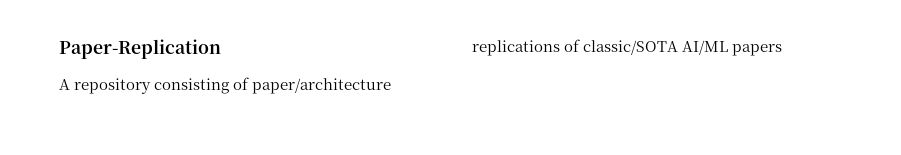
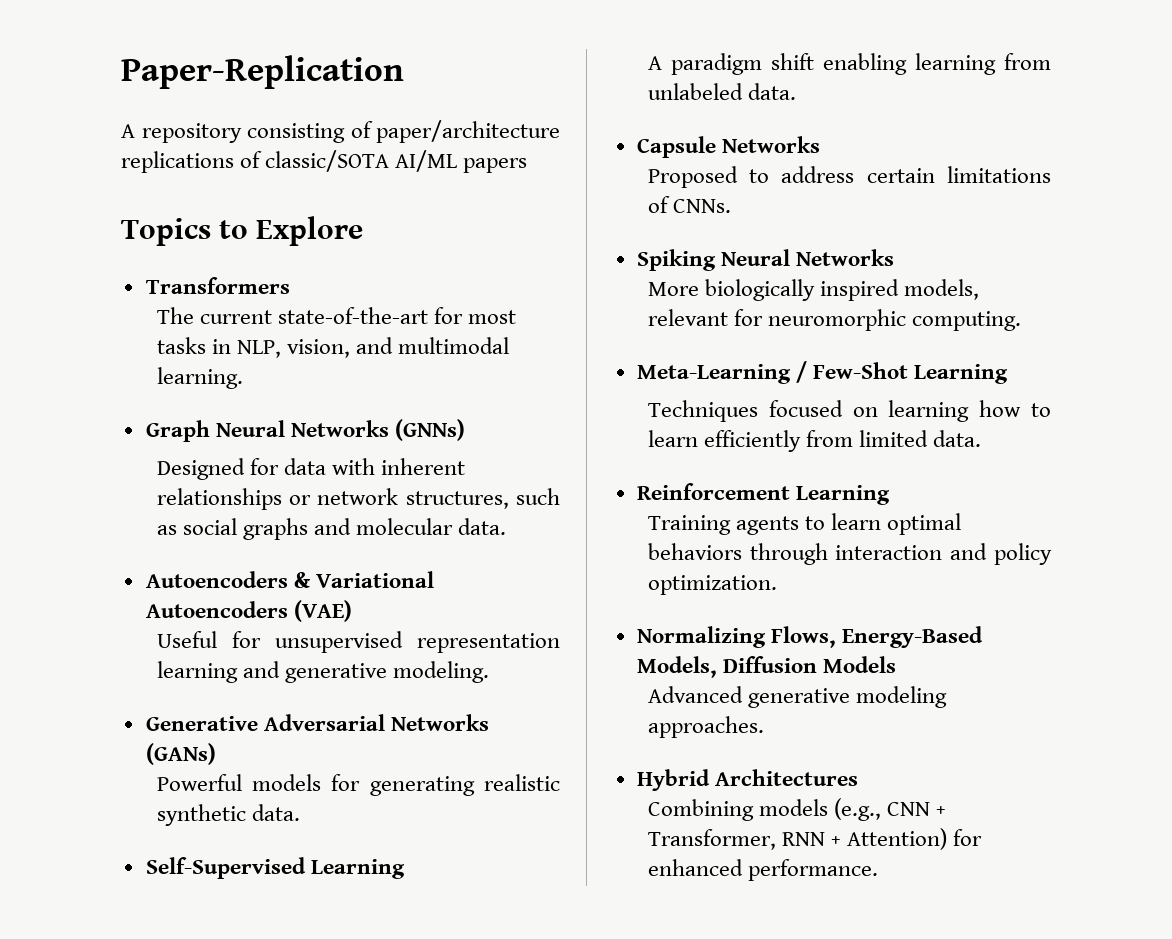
(783, 50) none -> [121,216,364,246] [145,277,290,294] [156,307,517,324] [156,337,510,358] [156,367,243,389] [145,419,465,442] [156,458,466,480] [156,488,560,510] [156,518,507,540] [145,571,434,588] [145,600,352,622] [156,631,560,653] [156,661,490,683] [145,714,489,731] [145,743,216,765] [156,774,560,796] [156,804,300,826] [145,857,405,879] [647,53,1051,75] [647,83,796,100] [636,136,820,158] [647,166,1051,188] [647,196,731,213] [636,249,894,271] [647,279,980,301] [647,309,1022,331] [636,361,1008,384] [647,400,1051,422] [647,430,982,452] [636,483,890,505] [647,513,962,535] [647,543,1052,565] [647,575,777,595] [636,626,983,648] [636,656,896,678] [647,686,948,708] [647,716,764,738] [636,769,858,791] [647,798,947,821] [647,828,983,850] [647,859,878,881] // Topics to Explore // Transformers // The current state-of-the-art for most tasks in NLP, vision, and multimodal learning. // Graph Neural Networks (GNNs) // Designed for data with inherent relationships or network structures, such as social graphs and molecular data. // Autoencoders & Variational Autoencoders (VAE) // Useful for unsupervised representation learning and generative modeling. // Generative Adversarial Networks (GANs) // Powerful models for generating realistic synthetic data. // Self-Supervised Learning // A paradigm shift enabling learning from unlabeled data. // Capsule Networks // Proposed to address certain limitations of CNNs. // Spiking Neural Networks // More biologically inspired models, relevant for neuromorphic computing. // Meta-Learning / Few-Shot Learning // Techniques focused on learning how to learn efficiently from limited data. // Reinforcement Learning // Training agents to learn optimal behaviors through interaction and policy optimization. // Normalizing Flows, Energy-Based Models, Diffusion Models // Advanced generative modeling approaches. // Hybrid Architectures // Combining models (e.g., CNN + Transformer, RNN + Attention) for enhanced performance.

